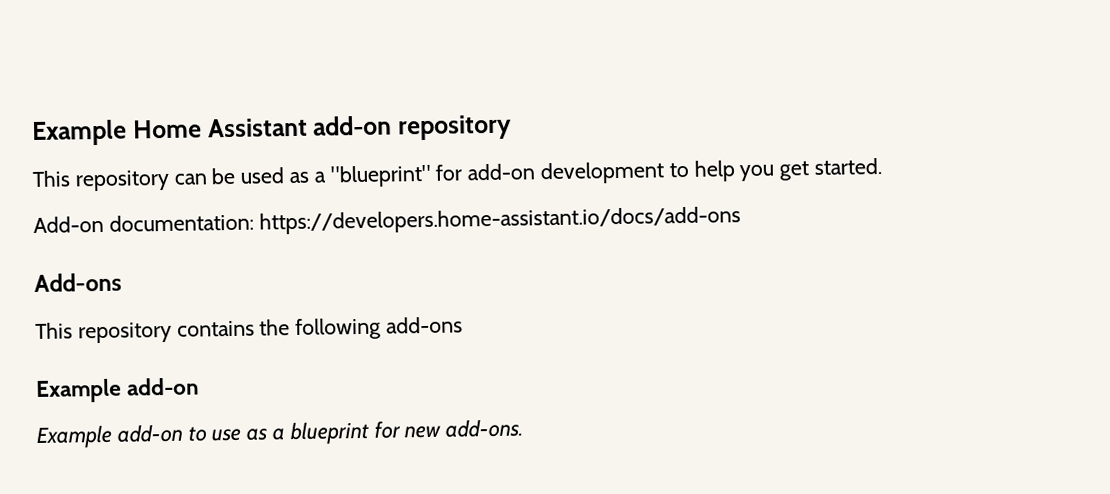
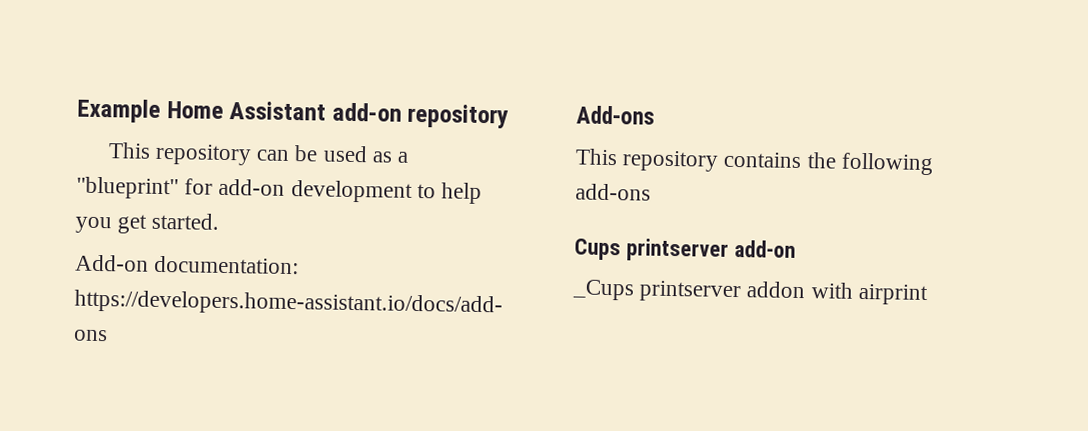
[35,378,122,403] Example -> [574,238,729,262] Cups printserver
[36,418,524,449] Example add-on to use as a blueprint for new add-ons. -> [572,279,928,306] _Cups printserver addon with airprint

